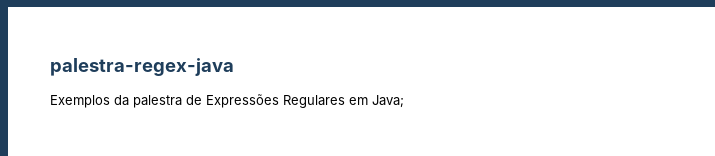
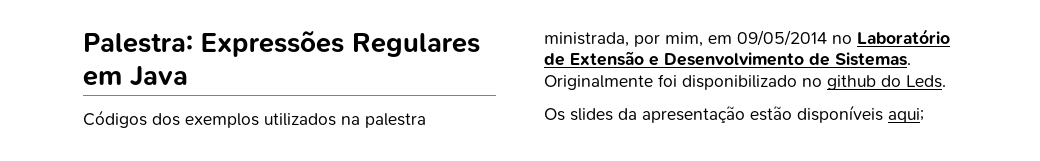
[50,58,234,76] [50,94,404,108] palestra-regex-java // Exemplos da palestra de Expressões Regulares em Java; -> [83,31,480,57] [83,66,188,87] [83,110,426,128] [544,29,950,47] [544,51,911,66] [544,74,946,90] [544,105,924,123] Palestra: Expressões Regulares em Java // Códigos dos exemplos utilizados na palestra ministrada, por mim, em 09/05/2014 no Laboratório de Extensão e Desenvolvimento de Sistemas. Originalmente foi disponibilizado no github do Leds. // Os slides da apresentação estão disponíveis aqui;

